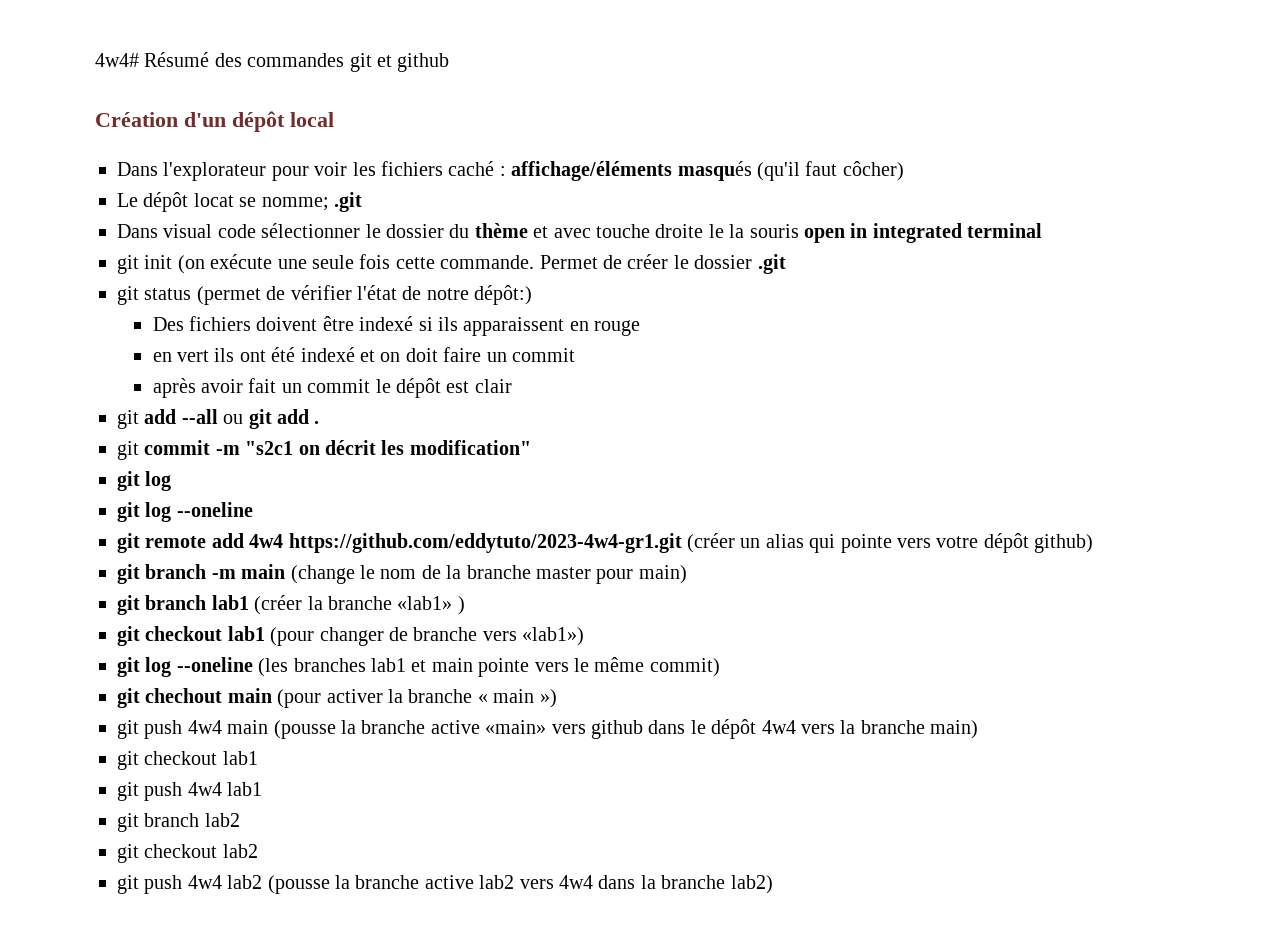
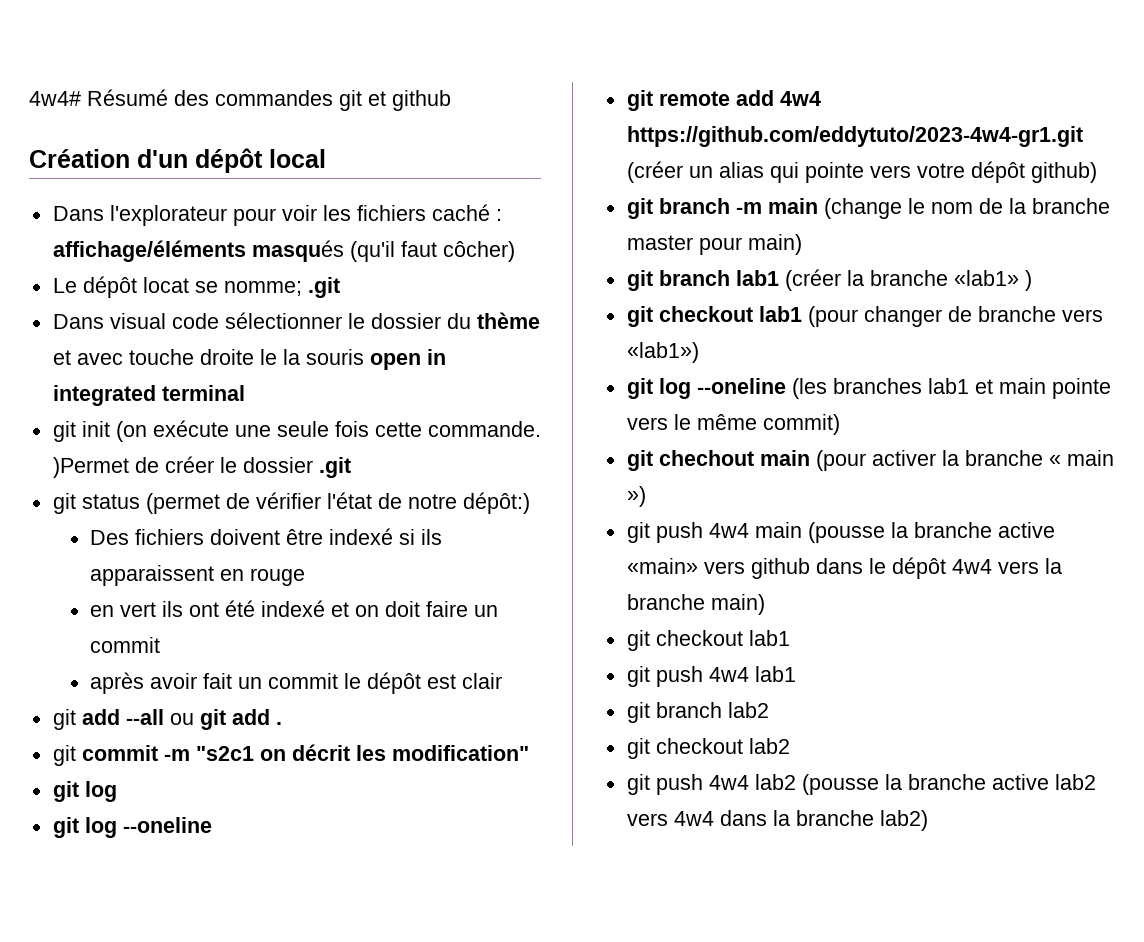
[539,255,598,269] Permet -> [52,457,129,478] )Permet

